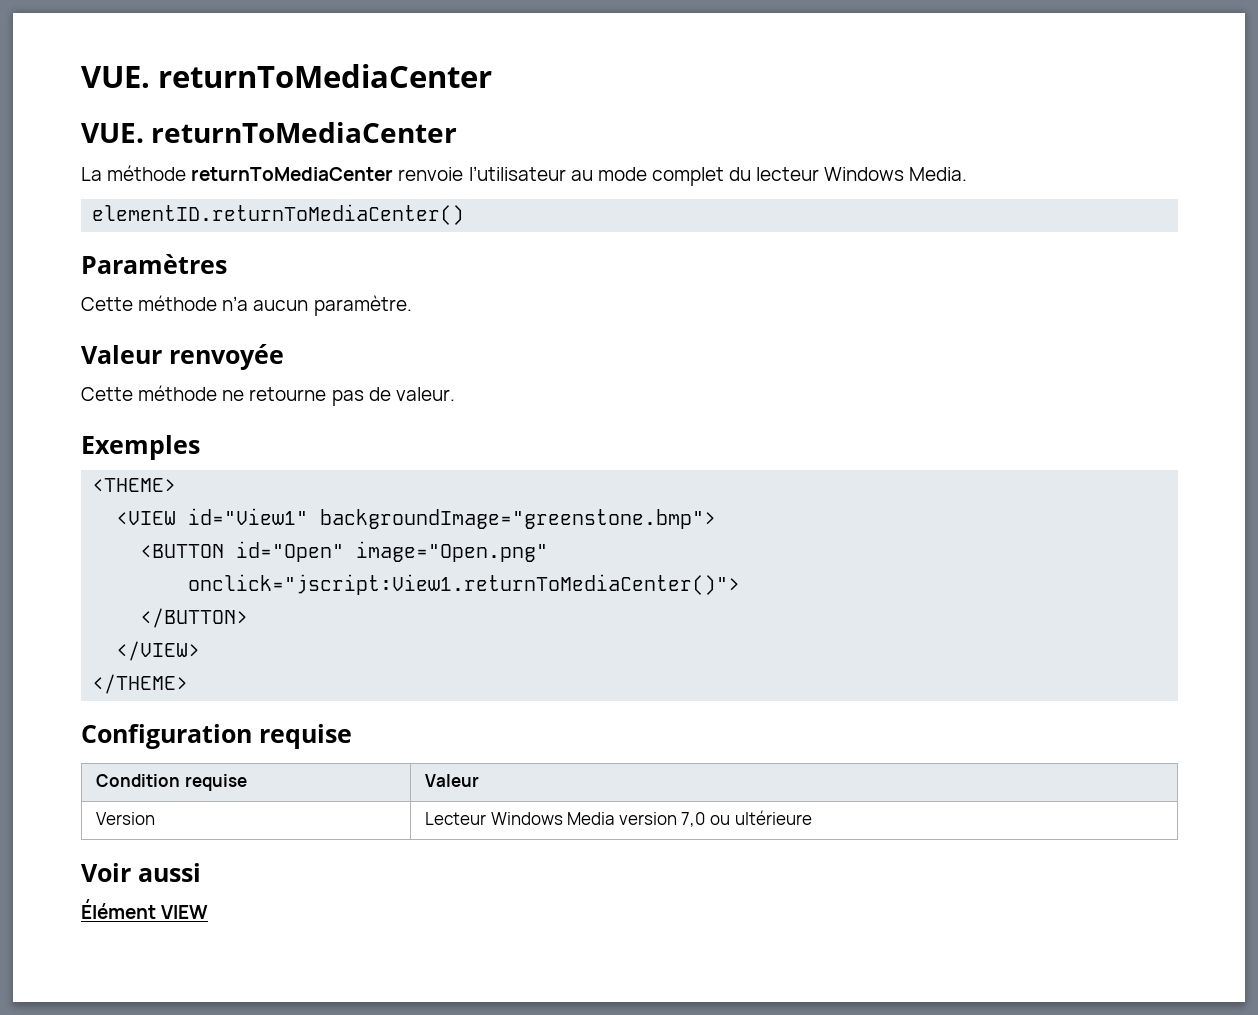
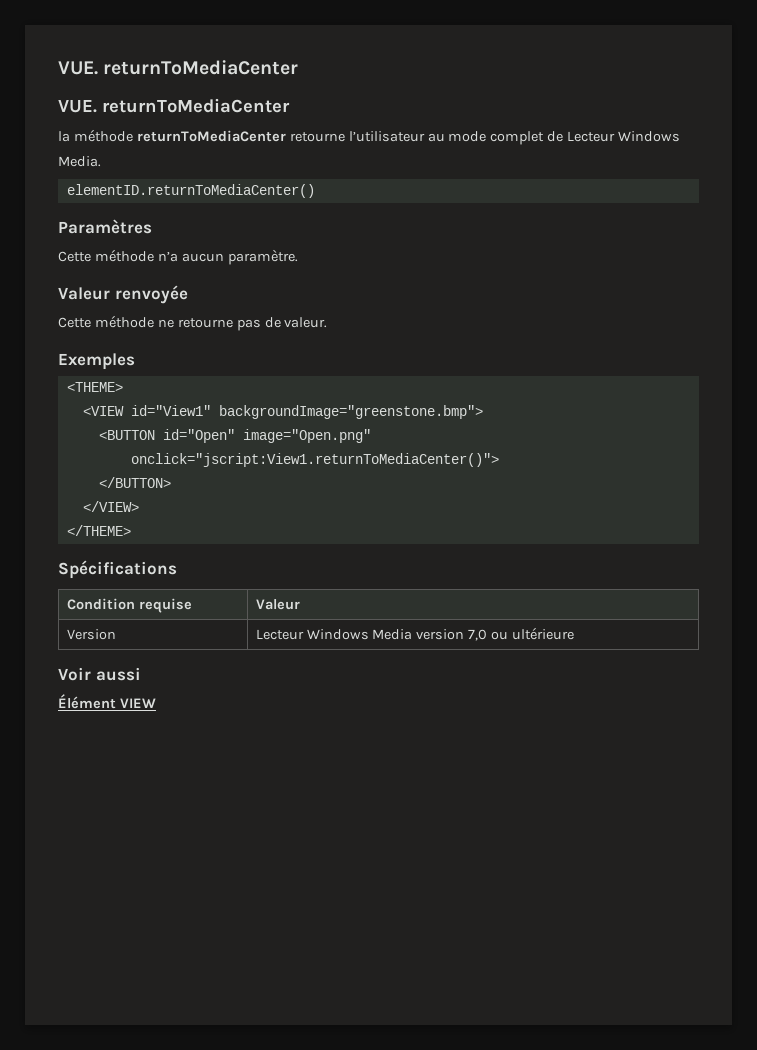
[81,167,102,181] La -> [58,131,70,142] la
[398,167,464,181] renvoie -> [289,132,345,142] retourne
[729,167,820,181] du lecteur -> [547,131,616,142] de Lecteur
[81,724,352,749] Configuration requise -> [58,560,177,579] Spécifications

